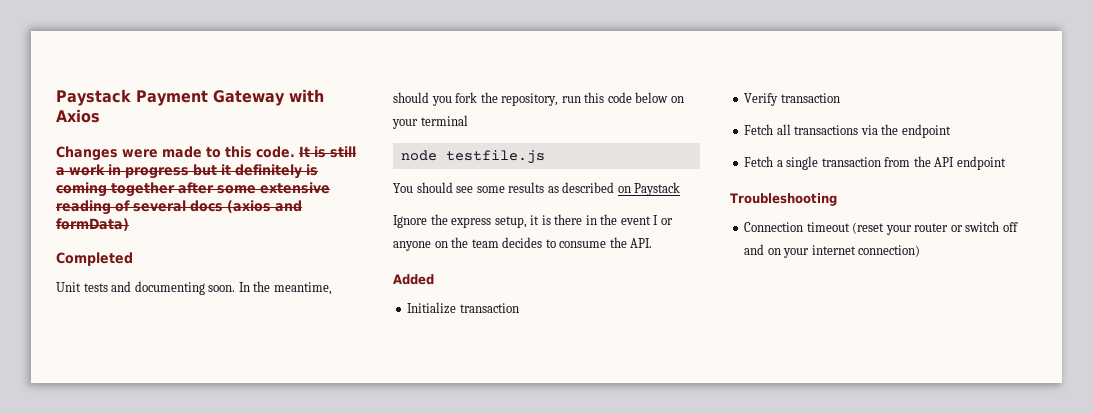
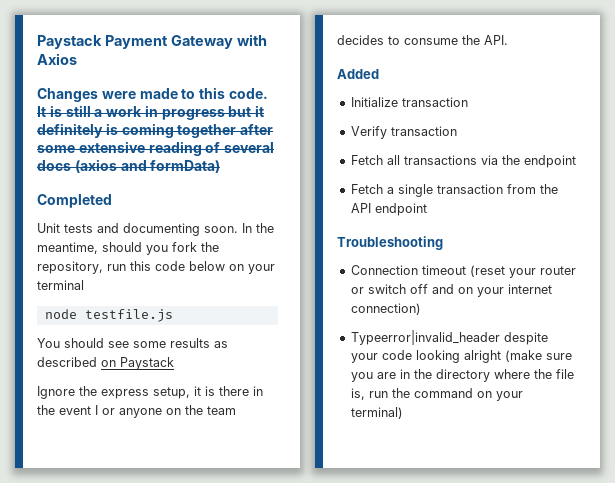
(921, 251) none -> [350,330,548,345] [350,350,572,363] [350,369,574,382] [350,388,523,401] [350,407,403,419] // Typeerror|invalid_header despite your code looking alright (make sure you are in the directory where the file is, run the command on your terminal)

